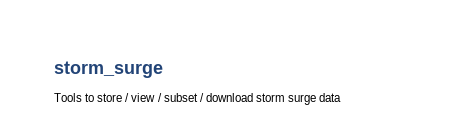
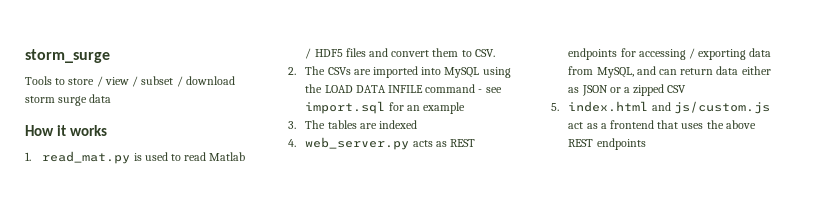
(342, 97) none -> [25,125,107,136] [25,151,246,164] [305,48,495,59] [288,66,511,78] [305,84,502,93] [305,101,465,114] [288,120,417,129] [288,137,475,150] [568,48,772,60] [568,66,771,78] [568,84,687,96] [551,101,770,114] [568,120,756,129] [568,138,646,150] // How it works // 1. read_mat.py is used to read Matlab / HDF5 files and convert them to CSV. // 2. The CSVs are imported into MySQL using the LOAD DATA INFILE command - see import.sql for an example // 3. The tables are indexed // 4. web_server.py acts as REST endpoints for accessing / exporting data from MySQL, and can return data either as JSON or a zipped CSV // 5. index.html and js/custom.js act as a frontend that uses the above REST endpoints

